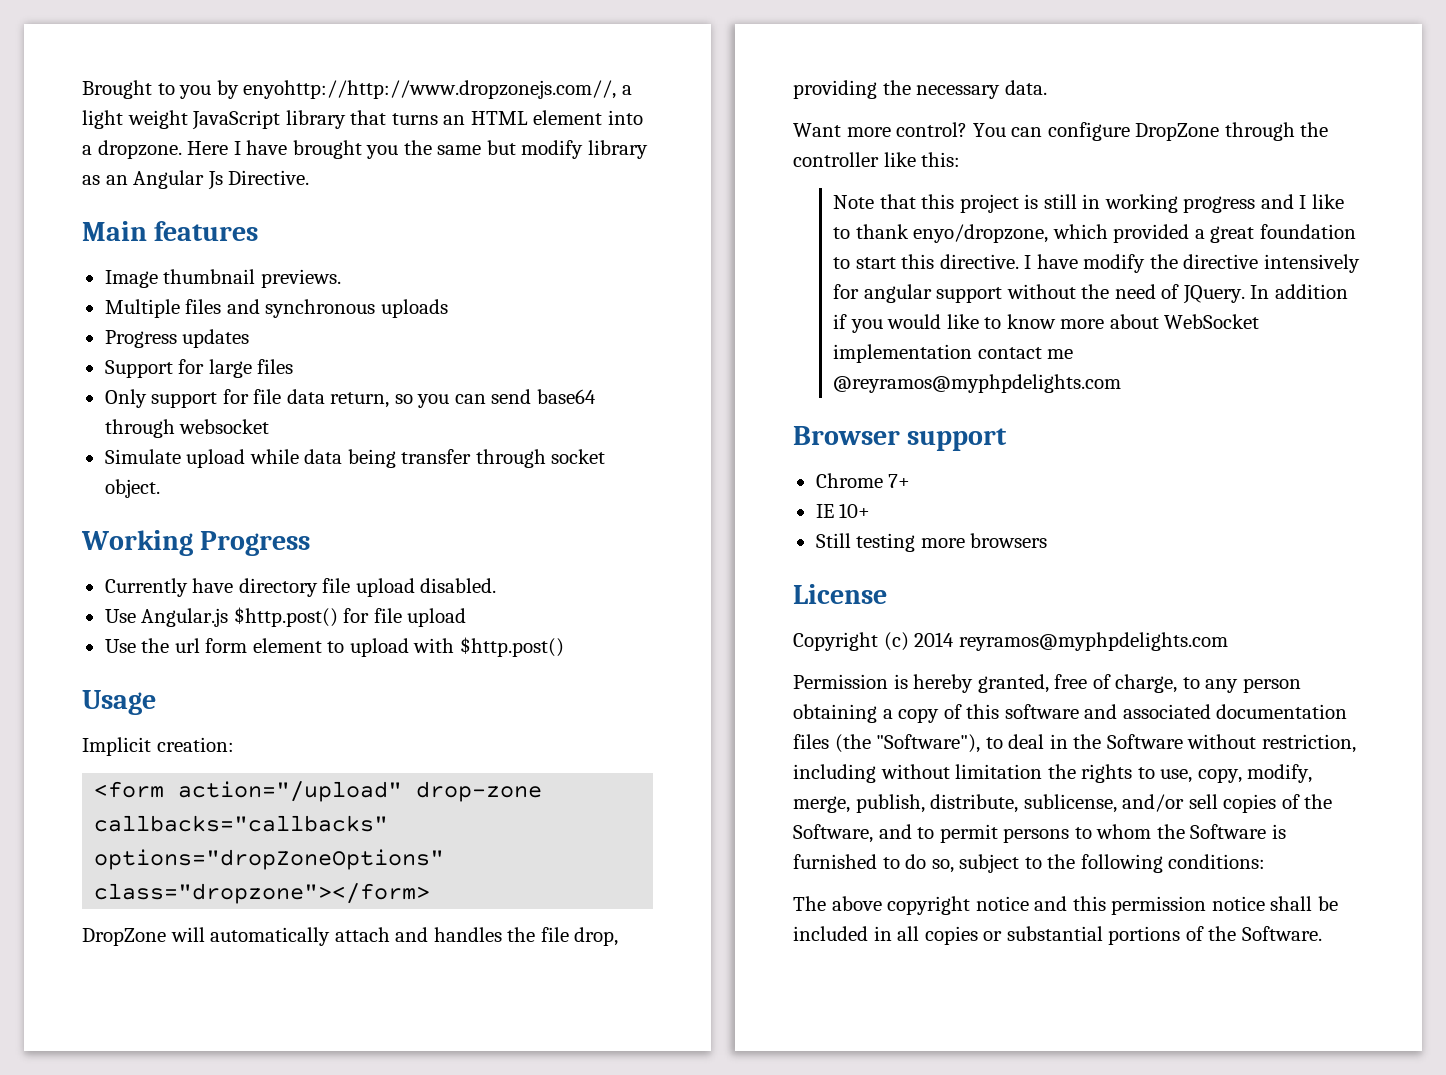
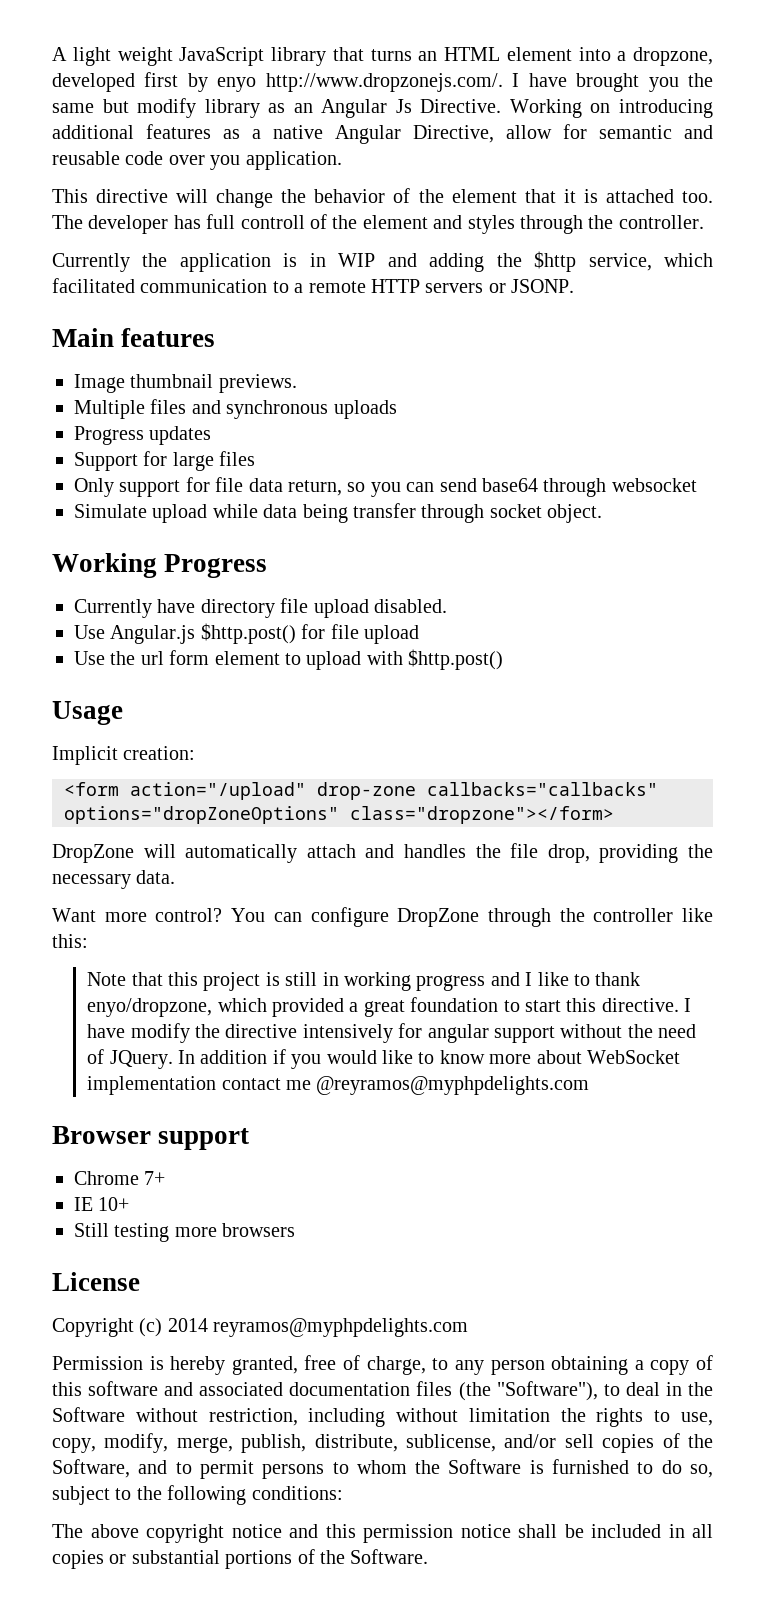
[82,80,632,99] Brought to you by enyohttp://http://www.dropzonejs.com//, a -> [52,47,67,61] A
[97,140,229,159] dropzone. Here -> [633,47,713,66] [52,72,503,92] dropzone, developed first by enyo http://www.dropzonejs.com/.
(310, 177) none -> [509,99,713,118] [52,124,713,144] [52,151,342,170] [52,188,714,208] [52,214,704,234] [52,251,713,272] [52,278,575,293] Working on introducing additional features as a native Angular Directive, allow for semantic and reusable code over you application. // This directive will change the behavior of the element that it is attached too. The developer has full controll of the element and styles through the controller. // Currently the application is in WIP and adding the $http service, which facilitated communication to a remote HTTP servers or JSONP.

